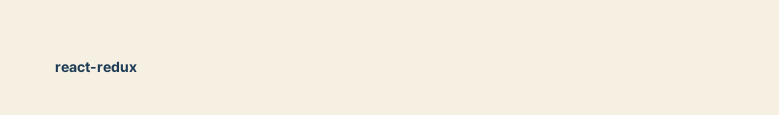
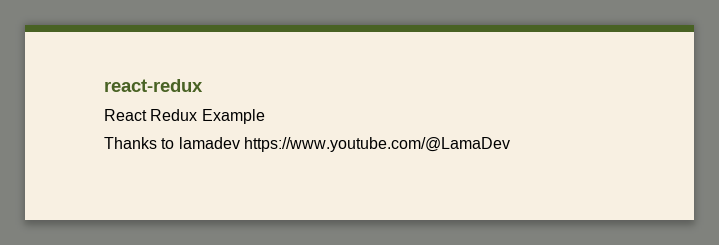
(137, 67) none -> [104,109,265,124] [104,137,510,152] // React Redux Example // Thanks to lamadev https://www.youtube.com/@LamaDev

